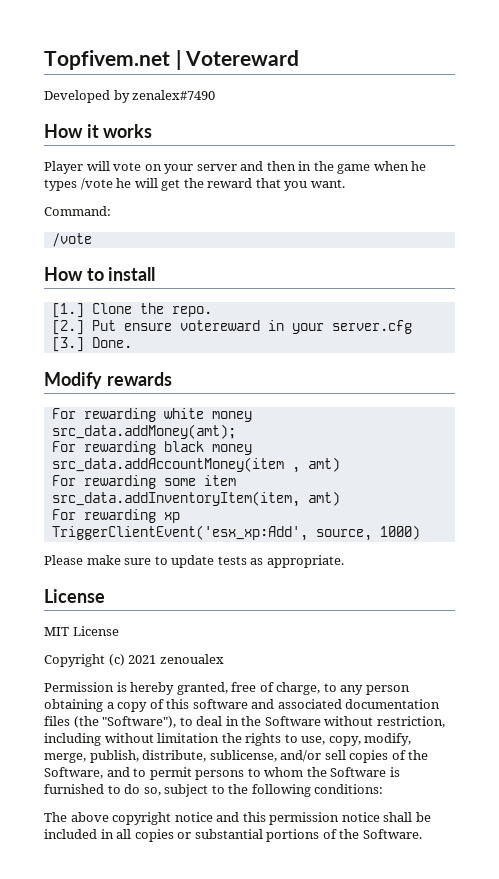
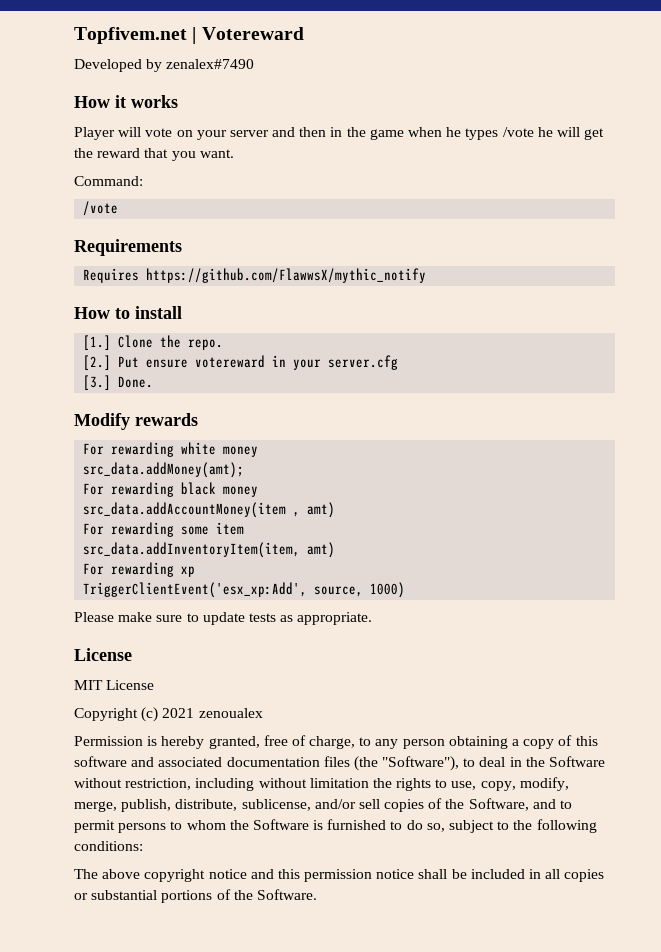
(92, 240) none -> [74,239,182,256] [83,268,427,283] // Requirements // Requires https://github.com/FlawwsX/mythic_notify

